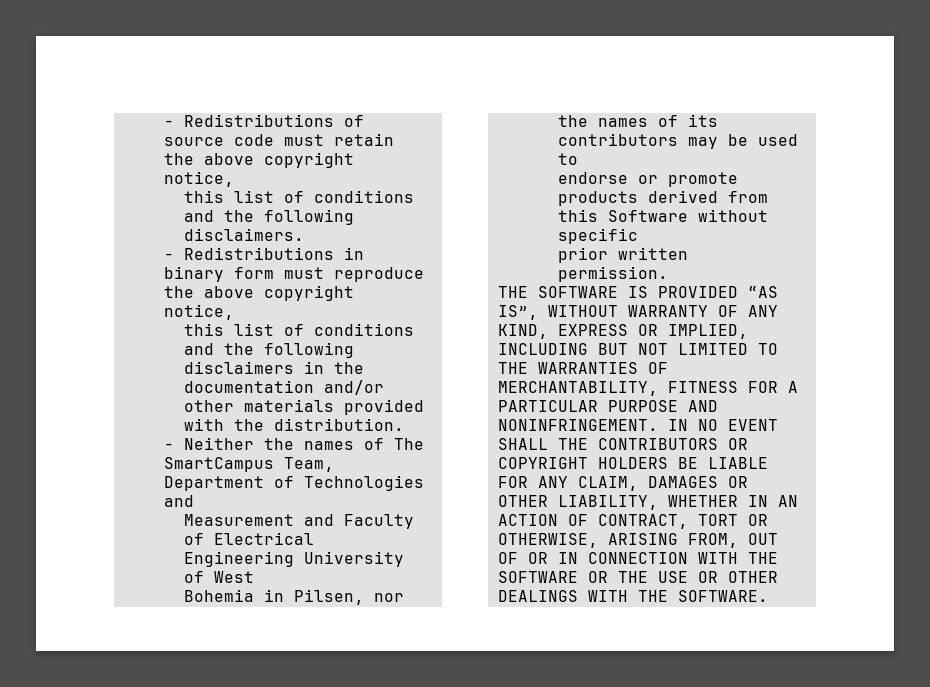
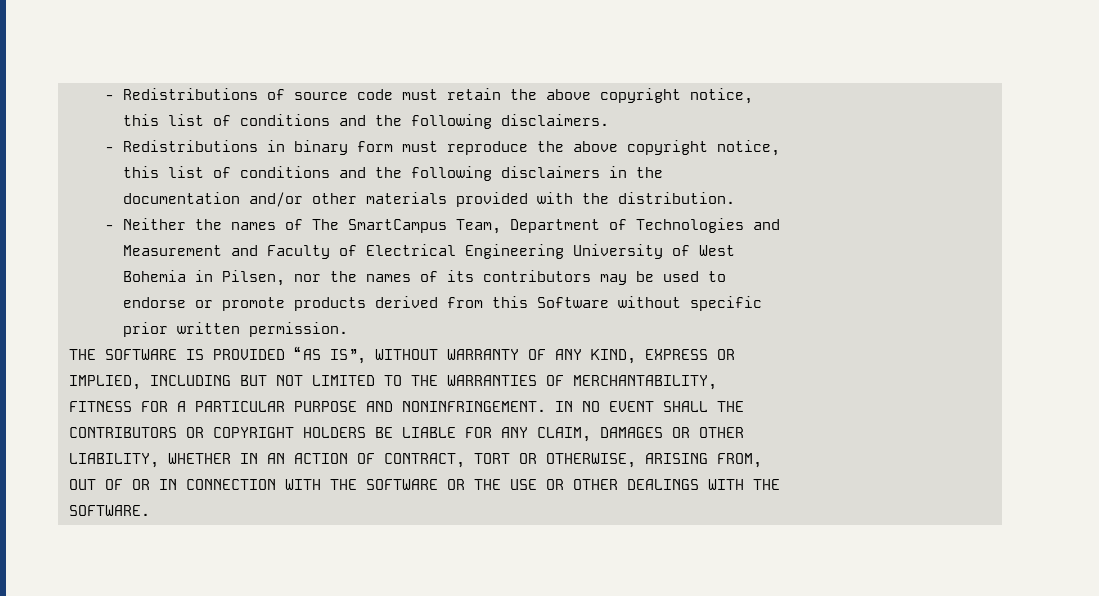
(658, 330) none -> (736, 354) //
(658, 388) none -> (718, 382) //
(588, 444) none -> (745, 406) //
(548, 501) none -> (745, 432) //
(738, 540) none -> (763, 460) //
(668, 596) none -> (781, 484) //

